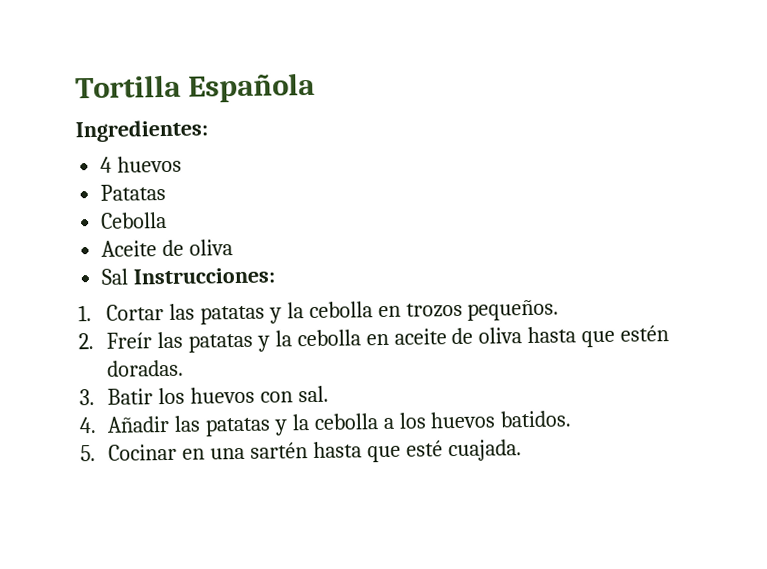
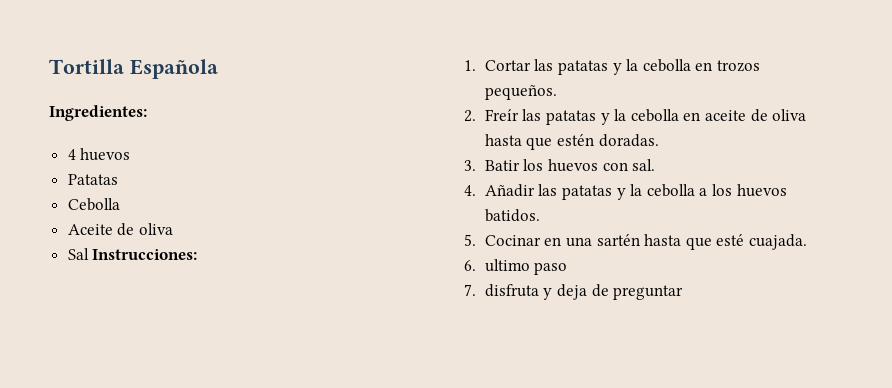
(522, 450) none -> [464,259,568,275] [464,284,684,300] // 6. ultimo paso // 7. disfruta y deja de preguntar

